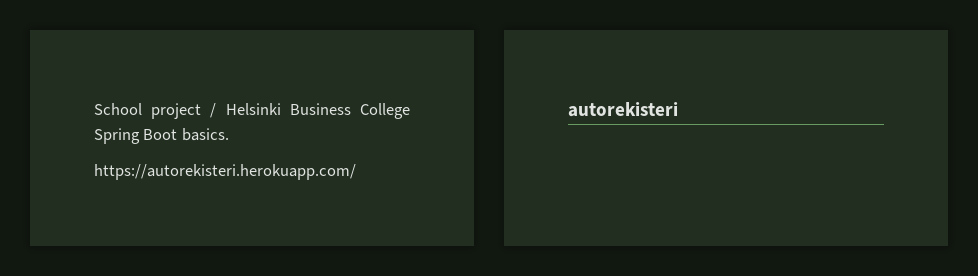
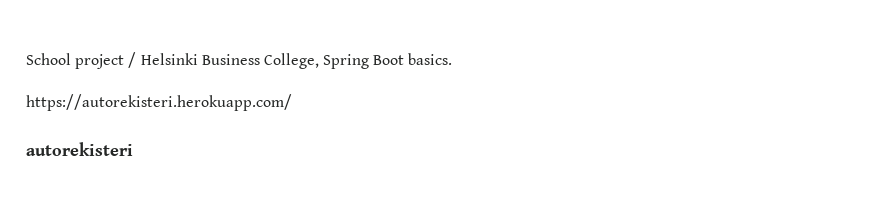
[360,103,411,119] College -> [263,53,319,69] College,

